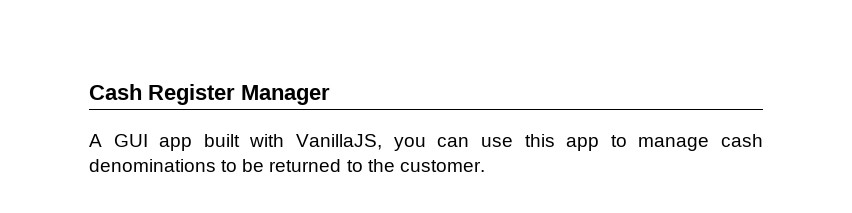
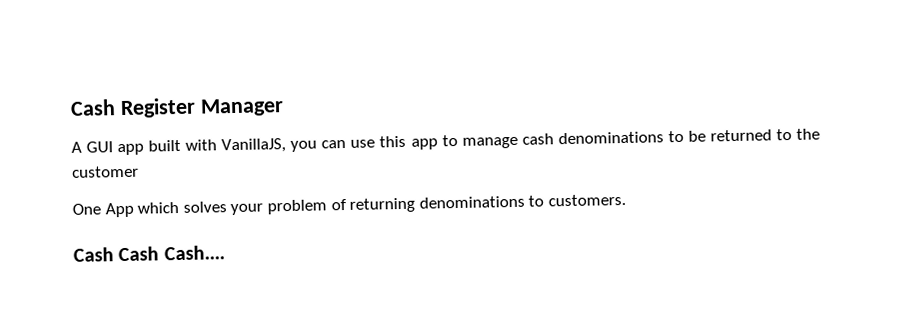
[399,160,485,172] customer. -> [72,165,139,178] [72,193,626,218] [73,245,225,262] customer // One App which solves your problem of returning denominations to customers. // Cash Cash Cash....

